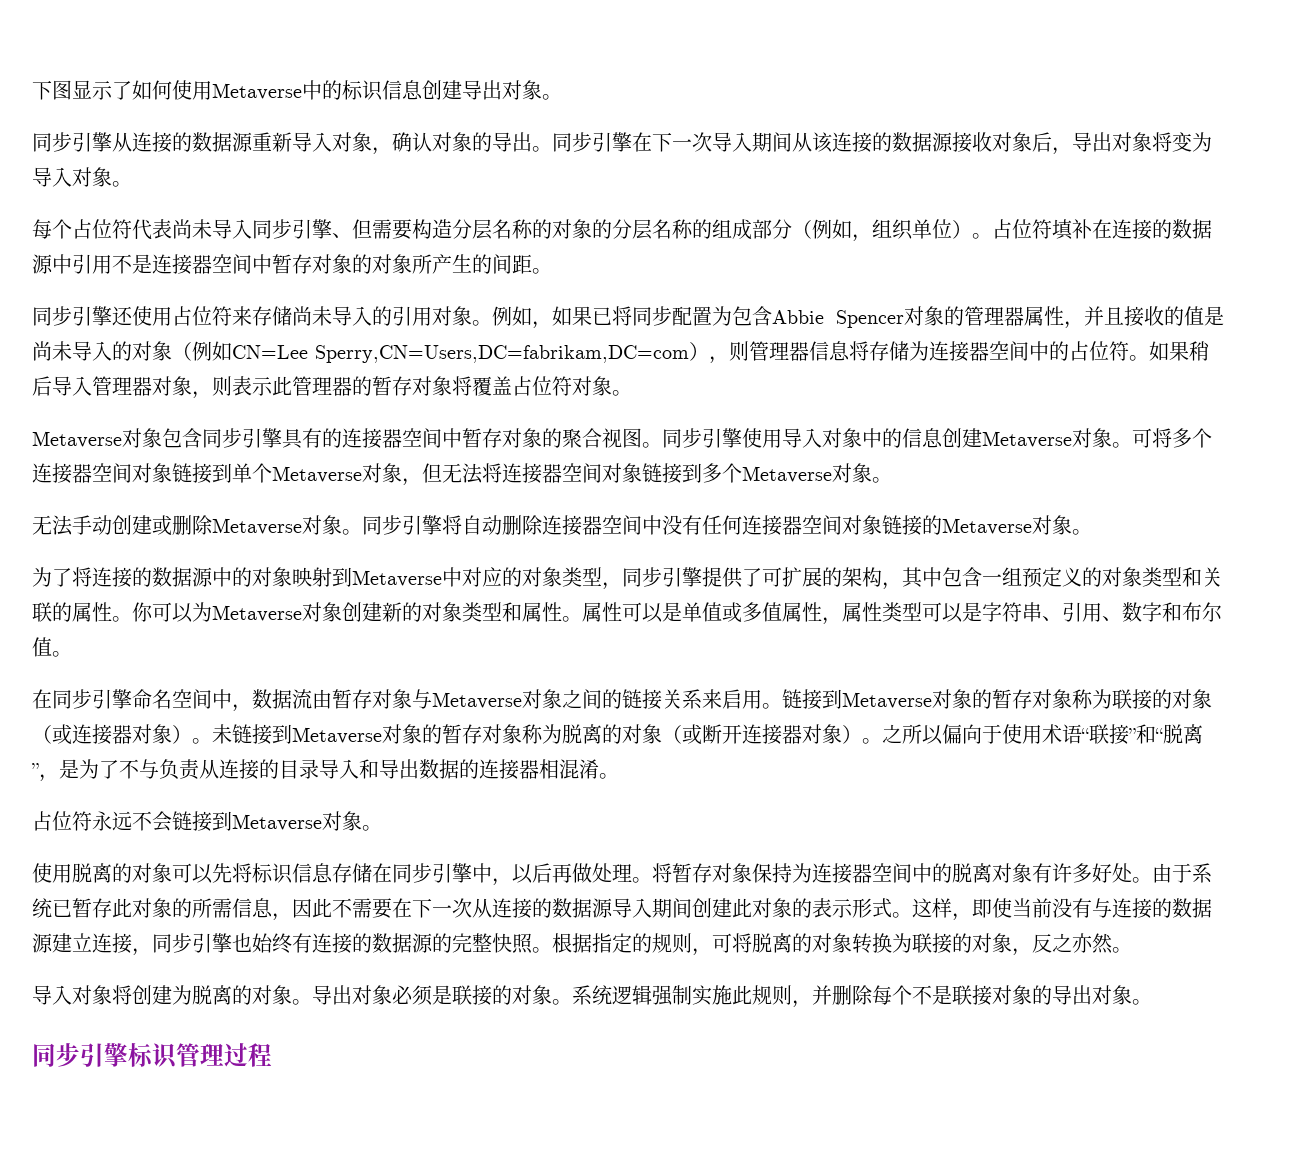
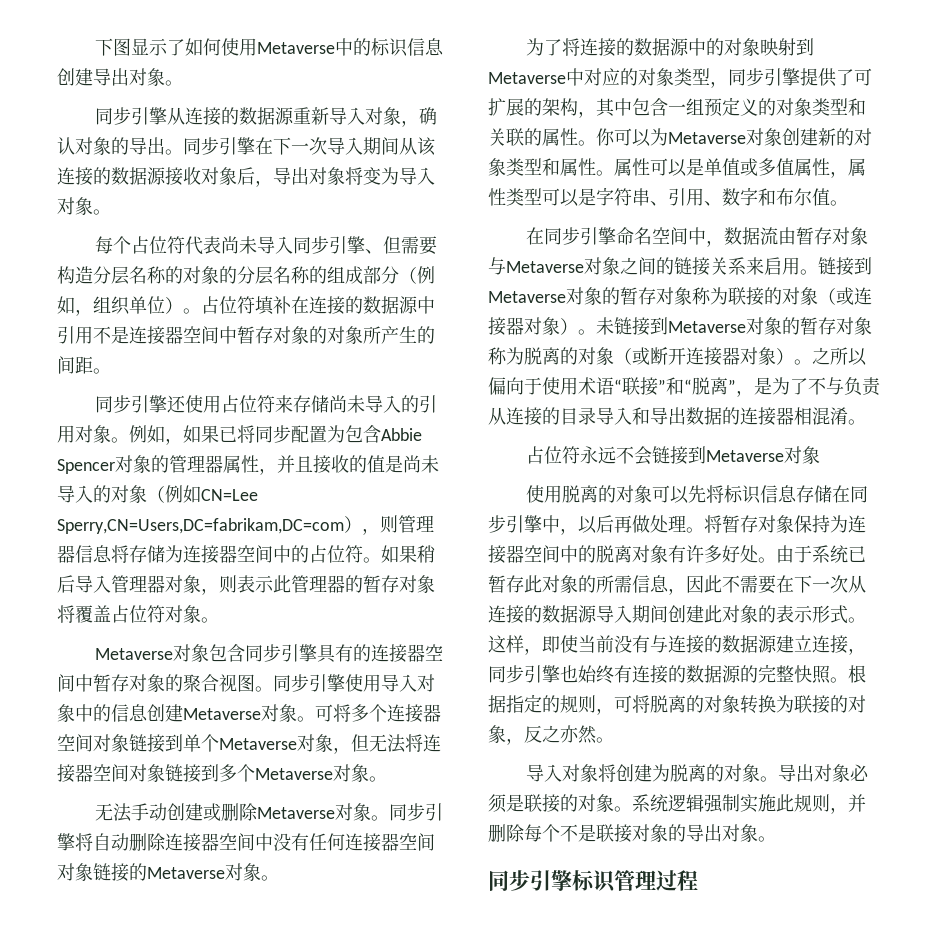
[362,825,382,831] 。 -> (820, 455) none

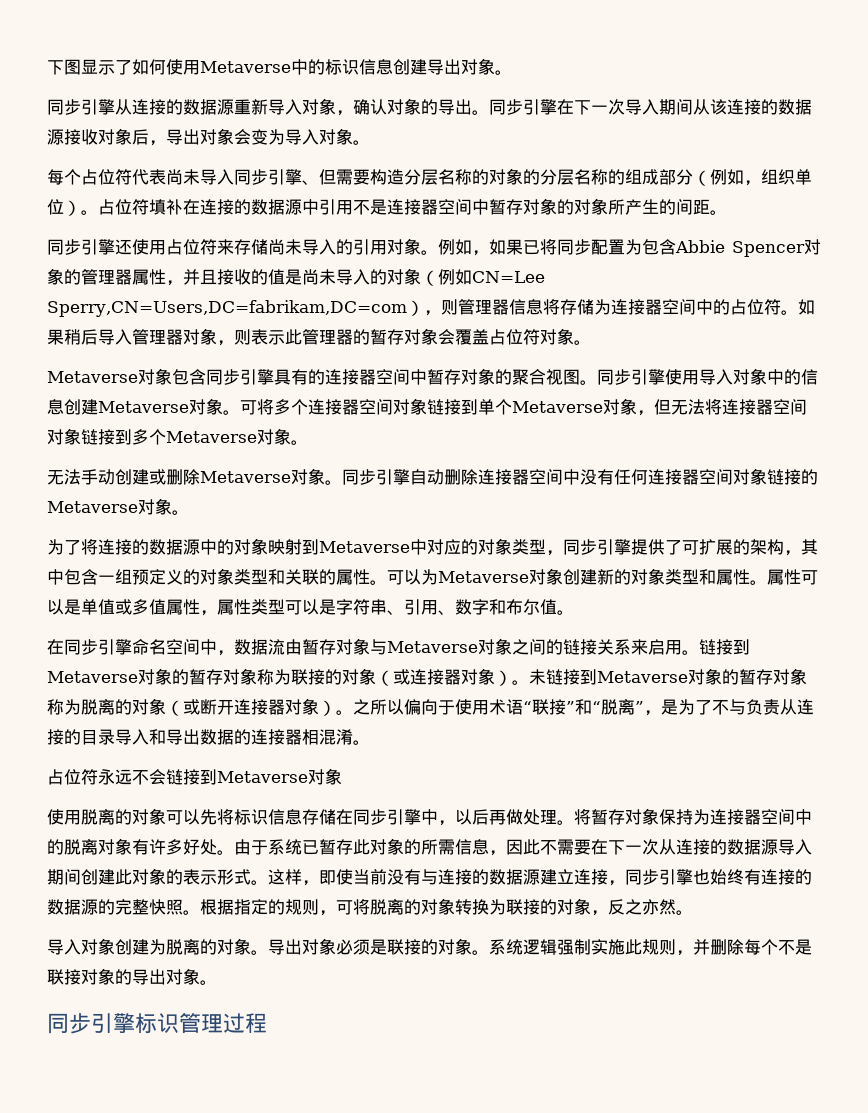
[345,167,363,185] 将 -> [234,129,251,145] 会
[57,605,75,623] 将 -> [438,329,455,345] 会
[75,833,93,851] 将 -> (410, 477) none
[596,128,615,146] 你 -> (387, 582) none
[597,764,616,782] 将 -> (115, 946) none

